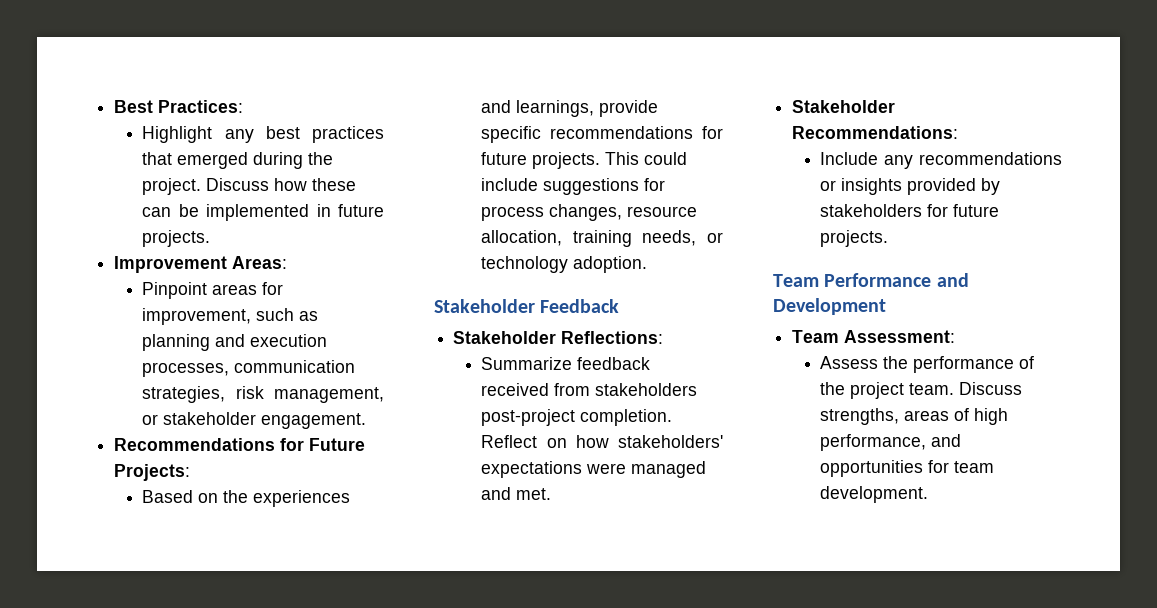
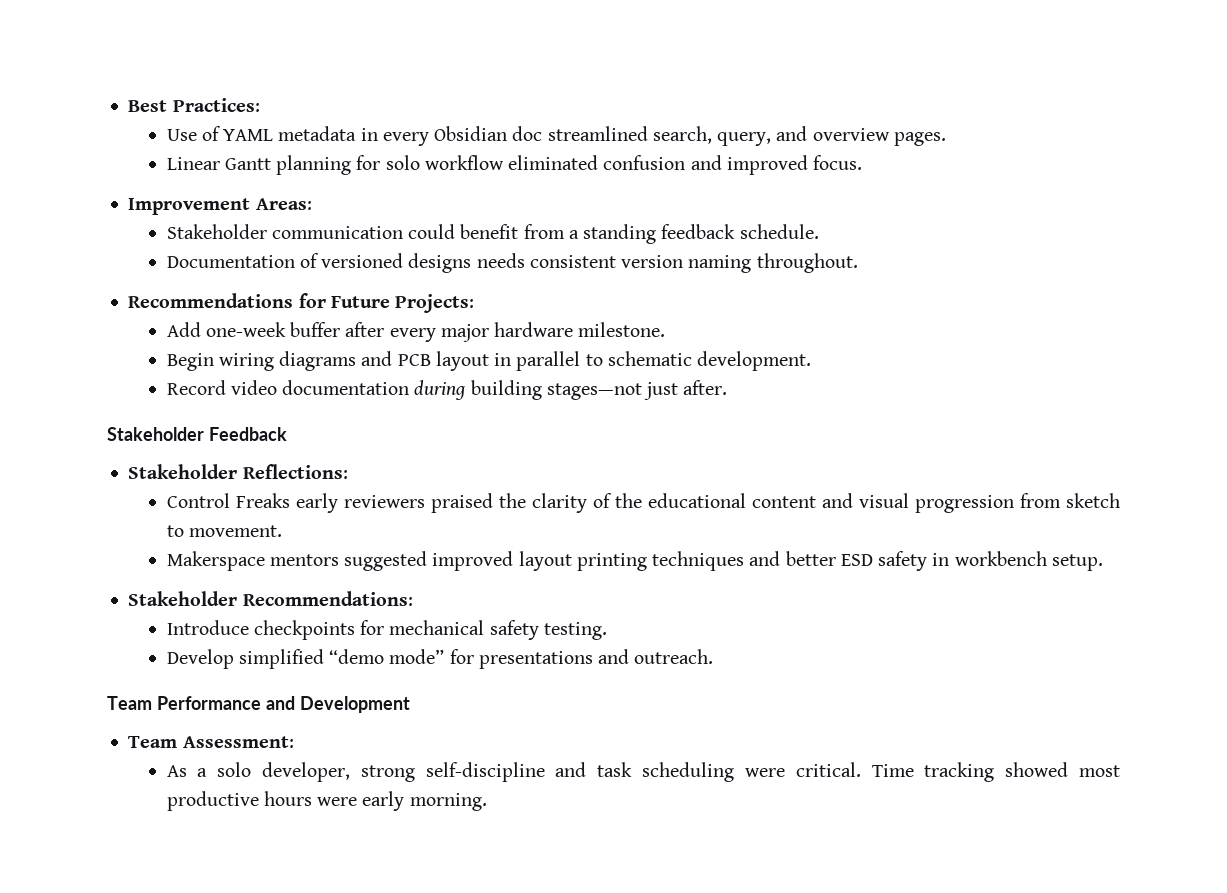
[142,126,384,143] [142,152,334,169] [142,178,357,195] [142,204,384,221] [142,230,211,247] [114,256,288,273] [142,282,284,299] [142,308,319,325] [142,334,328,351] [142,360,356,377] [142,386,384,403] [142,412,367,429] [114,438,366,451] [114,464,191,481] [142,490,351,507] [481,100,659,117] [481,126,723,143] [481,152,688,169] [481,178,666,195] [481,204,698,221] [481,230,723,247] [481,256,648,273] [434,299,620,313] [453,331,664,344] [481,357,651,370] [481,383,698,396] [481,409,673,426] [481,435,723,448] [481,461,707,478] [481,487,552,500] [792,100,896,113] [792,126,959,139] [820,152,1062,169] [820,178,1001,195] [820,204,1000,217] [820,230,889,247] Highlight any best practices that emerged during the project. Discuss how these can be implemented in future projects. // Improvement Areas: // Pinpoint areas for improvement, such as planning and execution processes, communication strategies, risk management, or stakeholder engagement. // Recommendations for Future Projects: // Based on the experiences and learnings, provide specific recommendations for future projects. This could include suggestions for process changes, resource allocation, training needs, or technology adoption. // Stakeholder Feedback // Stakeholder Reflections: // Summarize feedback received from stakeholders post-project completion. Reflect on how stakeholders' expectations were managed and met. // Stakeholder Recommendations: // Include any recommendations or insights provided by stakeholders for future projects. -> [166,126,946,146] [166,155,863,175] [128,198,312,215] [166,224,819,244] [166,253,858,273] [128,293,475,313] [166,322,666,342] [166,351,812,371] [166,380,728,400] [107,427,287,441] [128,464,348,479] [166,493,1121,513] [166,525,282,537] [166,551,1103,571] [128,591,413,606] [166,620,607,640] [166,649,714,669] Use of YAML metadata in every Obsidian doc streamlined search, query, and overview pages. // Linear Gantt planning for solo workflow eliminated confusion and improved focus. // Improvement Areas: // Stakeholder communication could benefit from a standing feedback schedule. // Documentation of versioned designs needs consistent version naming throughout. // Recommendations for Future Projects: // Add one-week buffer after every major hardware milestone. // Begin wiring diagrams and PCB layout in parallel to schematic development. // Record video documentation during building stages—not just after. // Stakeholder Feedback // Stakeholder Reflections: // Control Freaks early reviewers praised the clarity of the educational content and visual progression from sketch to movement. // Makerspace mentors suggested improved layout printing techniques and better ESD safety in workbench setup. // Stakeholder Recommendations: // Introduce checkpoints for mechanical safety testing. // Develop simplified “demo mode” for presentations and outreach.
[820,356,1035,373] [820,382,1023,399] [820,408,1009,425] [820,434,962,451] [820,460,995,477] [820,486,929,503] Assess the performance of the project team. Discuss strengths, areas of high performance, and opportunities for team development. -> [166,762,1121,782] [166,791,487,811] As a solo developer, strong self-discipline and task scheduling were critical. Time tracking showed most productive hours were early morning.

